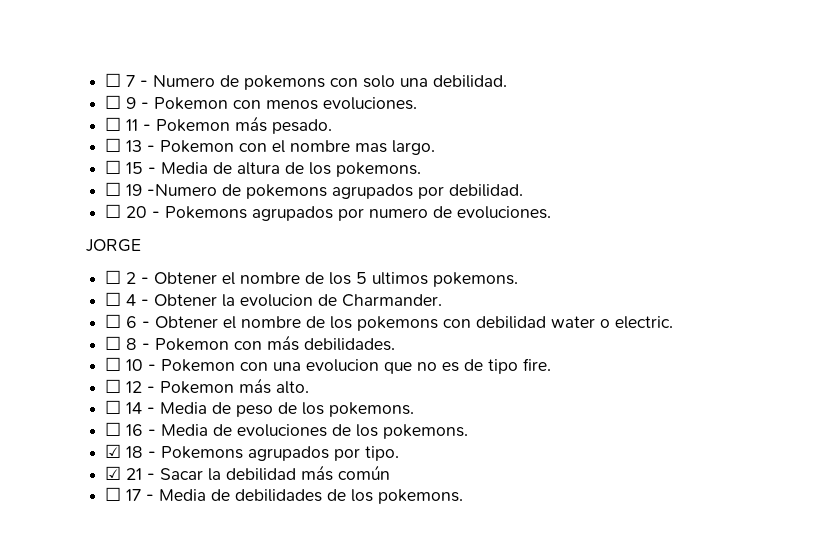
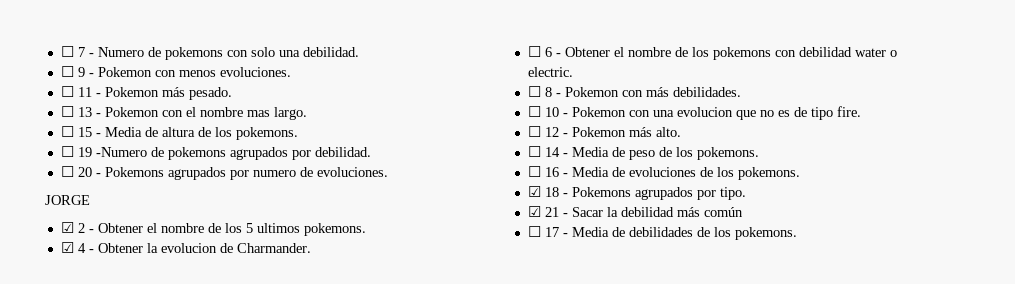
[105,270,122,284] ☐ -> [60,222,74,233] ☑
[105,292,122,306] ☐ -> [60,242,74,253] ☑

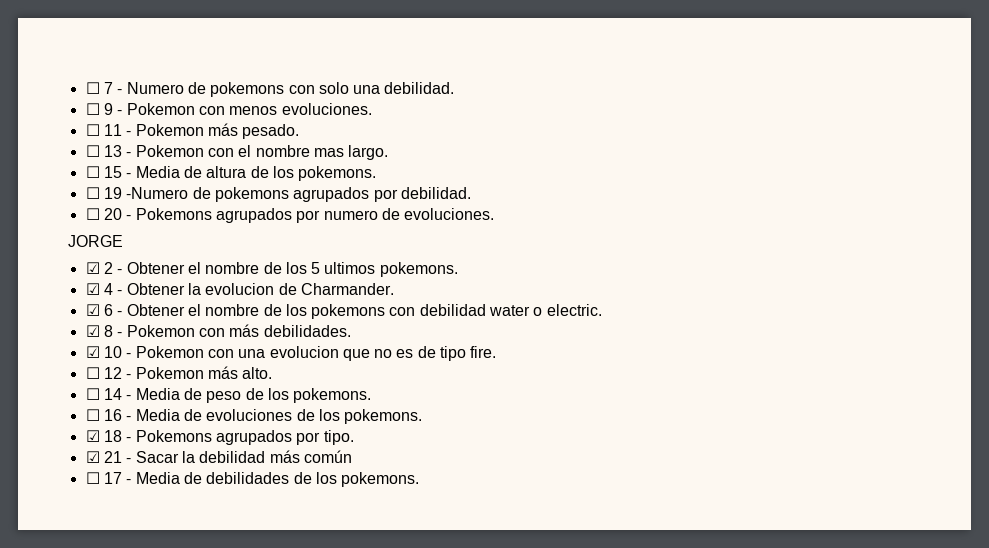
[527,46,541,57] ☐ -> [85,304,100,316] ☑
[527,86,541,97] ☐ -> [85,325,100,337] ☑
[527,106,541,117] ☐ -> [85,346,100,358] ☑

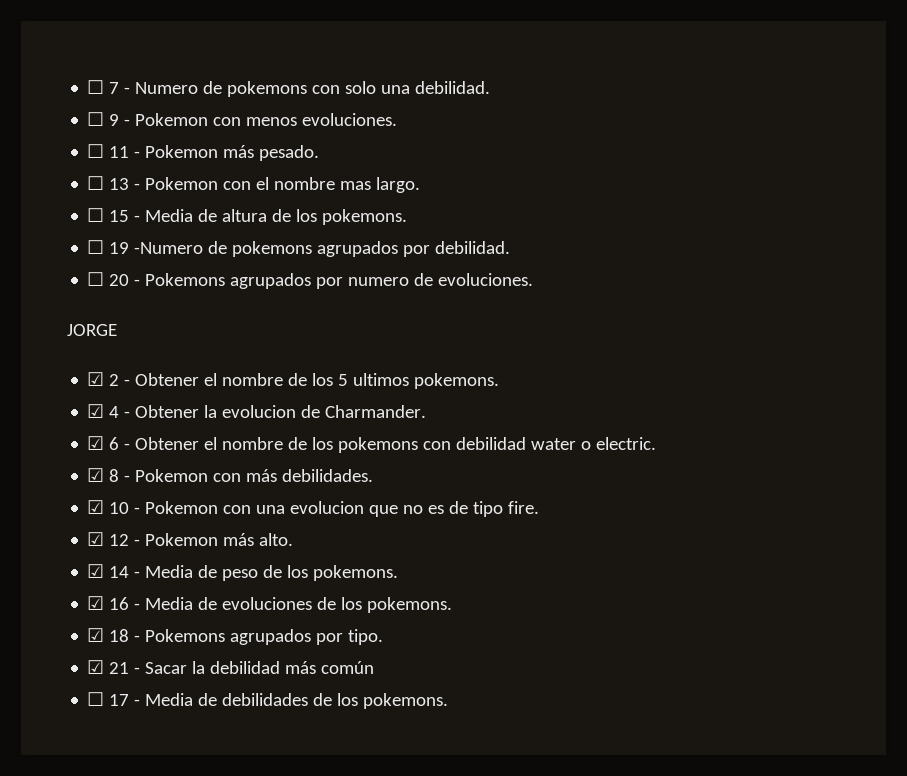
[85,367,100,379] ☐ -> [87,532,105,546] ☑
[85,388,100,400] ☐ -> [87,564,105,578] ☑
[85,409,100,421] ☐ -> [87,596,105,610] ☑

